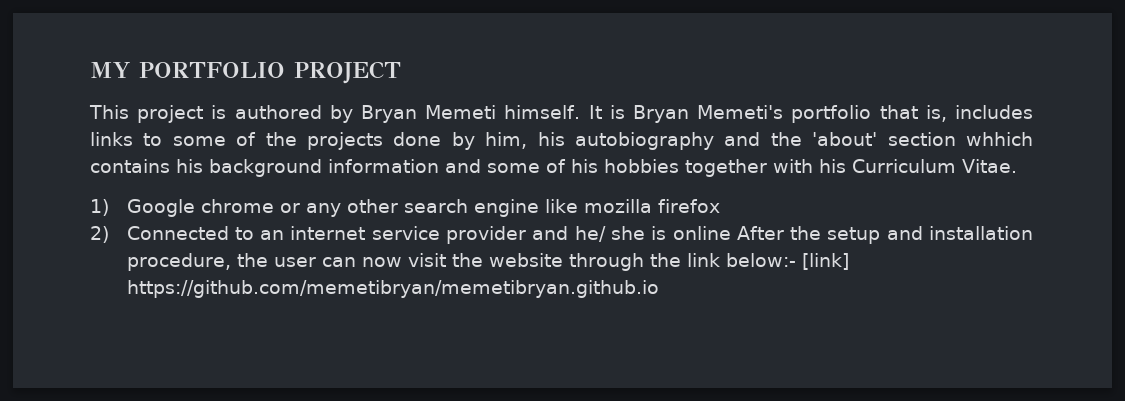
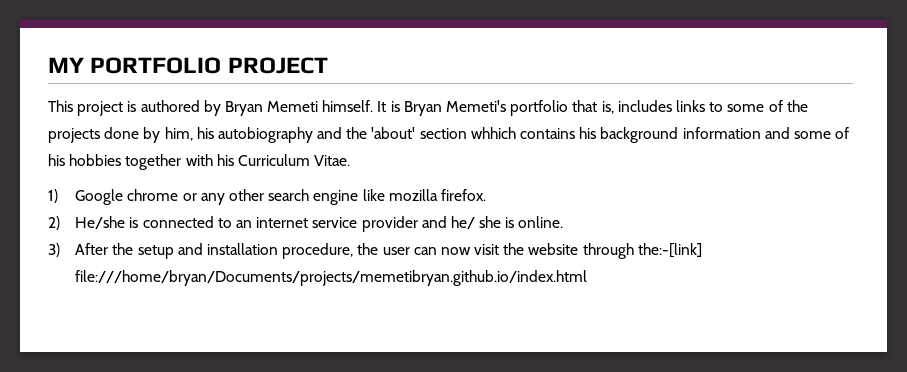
[657,199,720,213] firefox -> [440,189,486,201] firefox.
[126,226,229,240] Connected -> [75,216,214,229] He/she is connected
[672,226,731,240] online -> [518,216,564,228] [48,243,60,257] online. // 3)
[649,253,849,270] [126,280,659,298] the link below:- [link] https://github.com/memetibryan/memetibryan.github.io -> [637,243,702,258] [75,270,588,286] the:-[link] file:///home/bryan/Documents/projects/memetibryan.github.io/index.html

